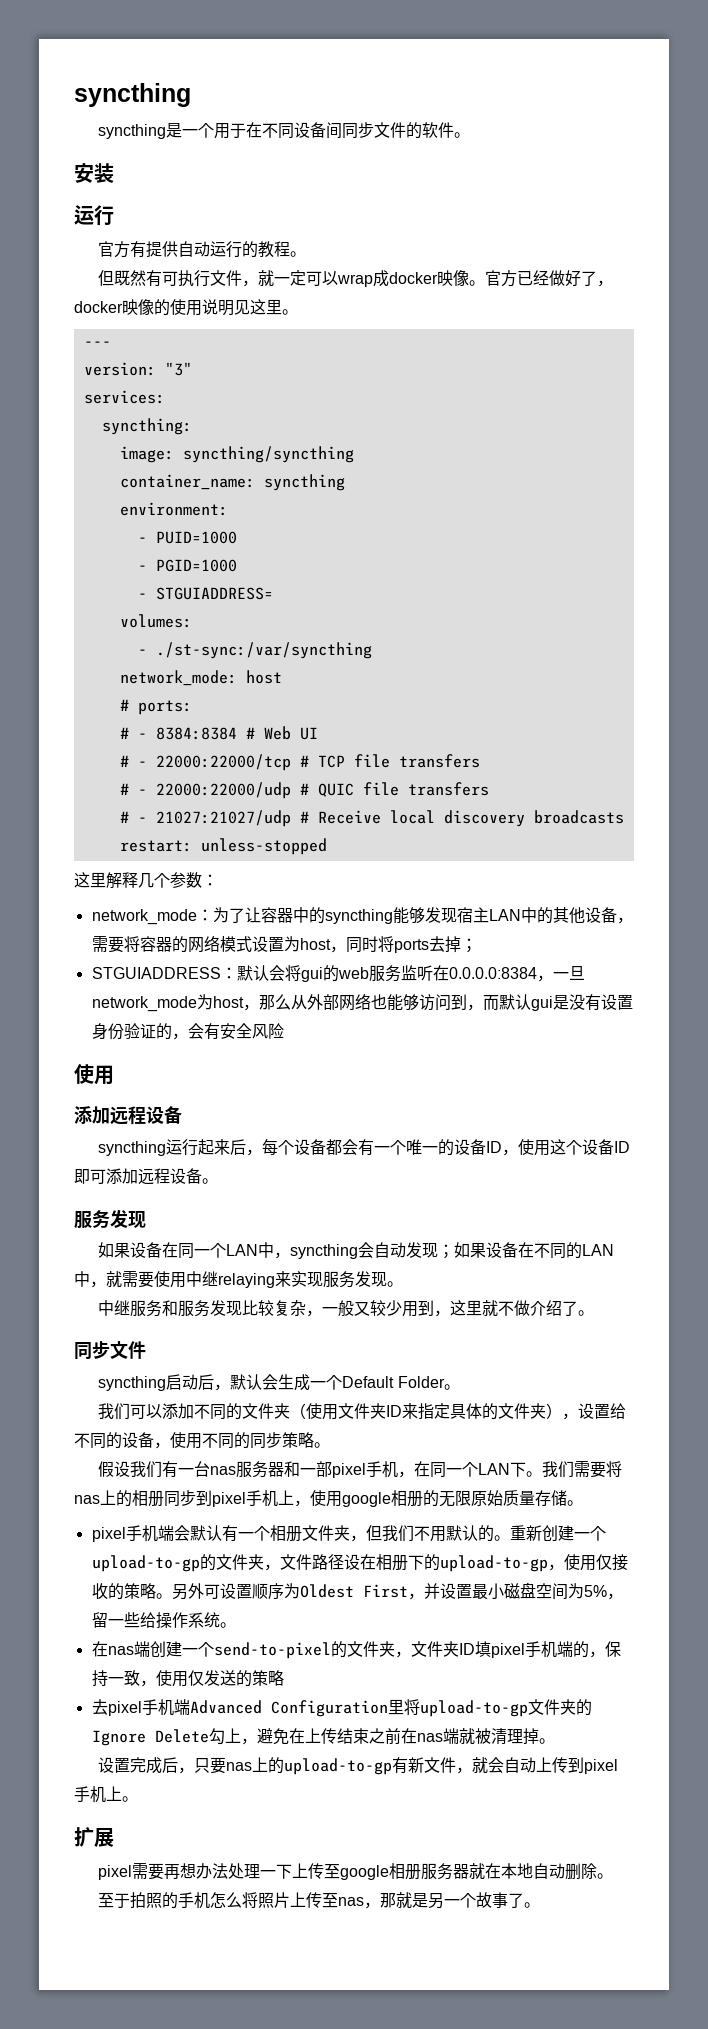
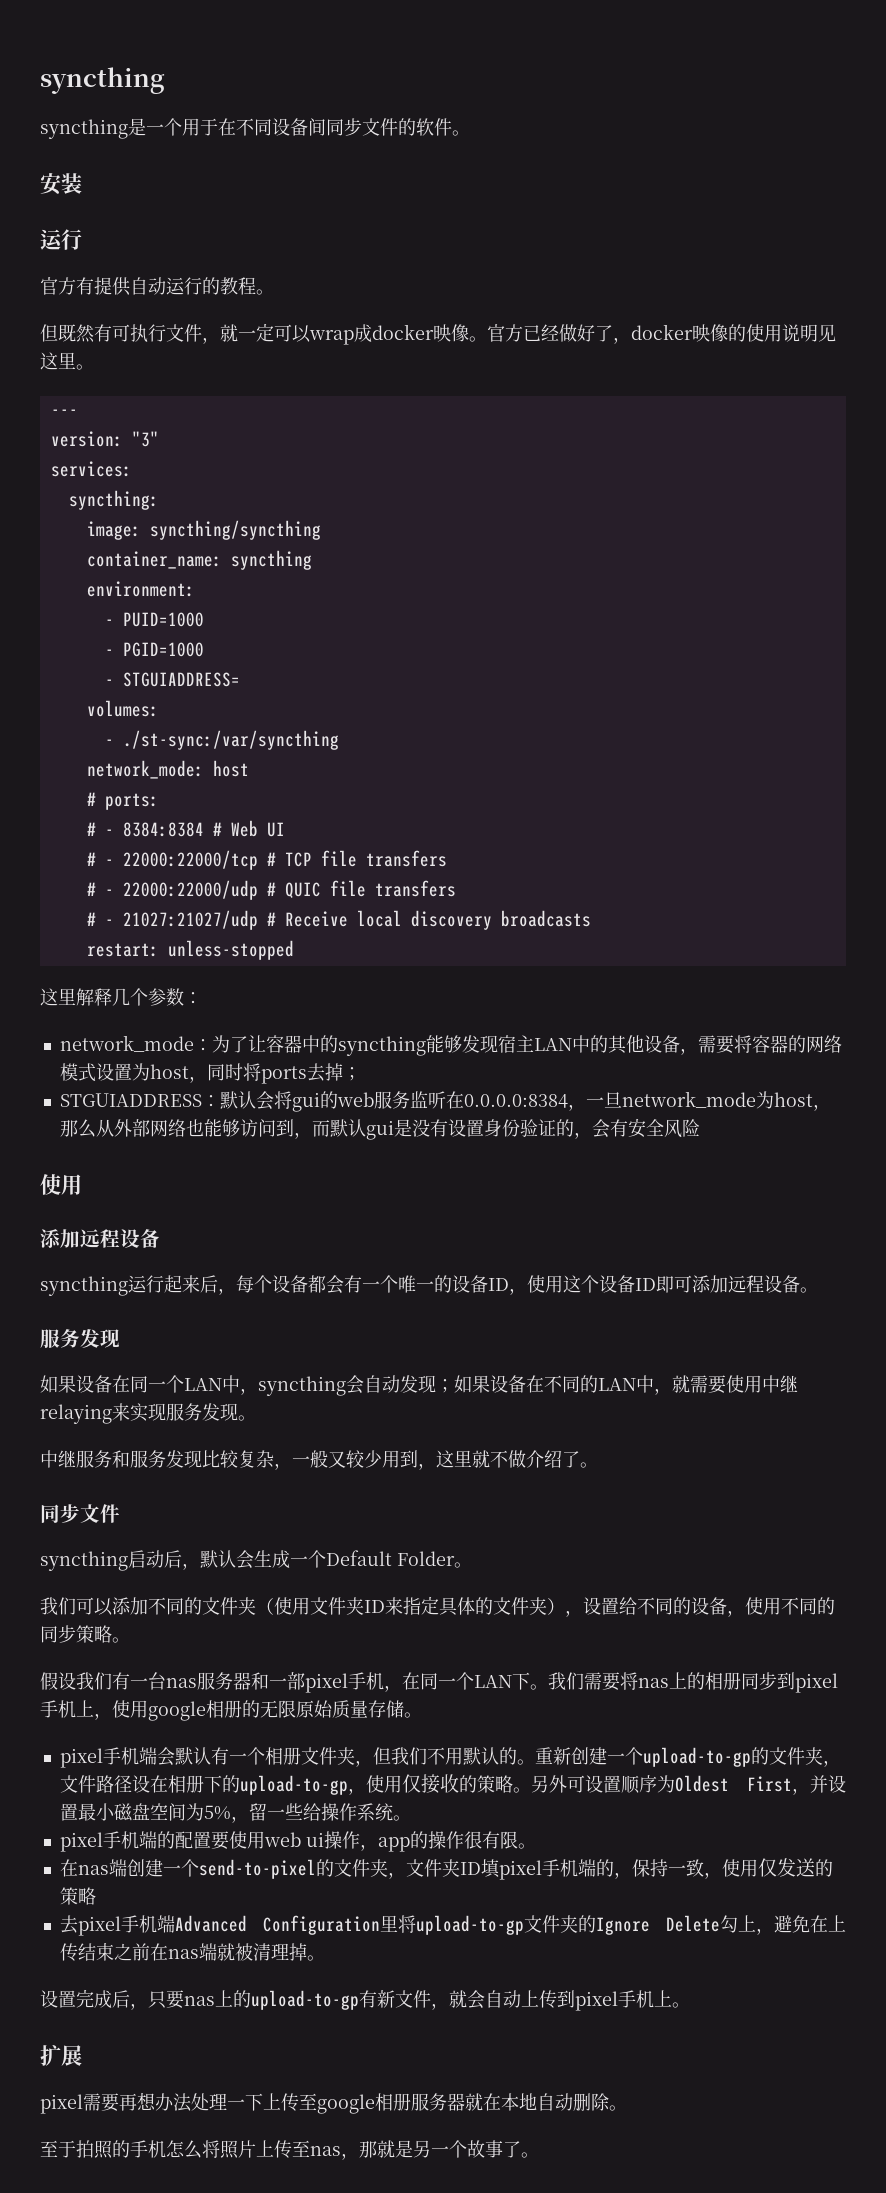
(236, 1625) none -> [59,1831,536,1852] // pixel手机端的配置要使用web ui操作，app的操作很有限。

